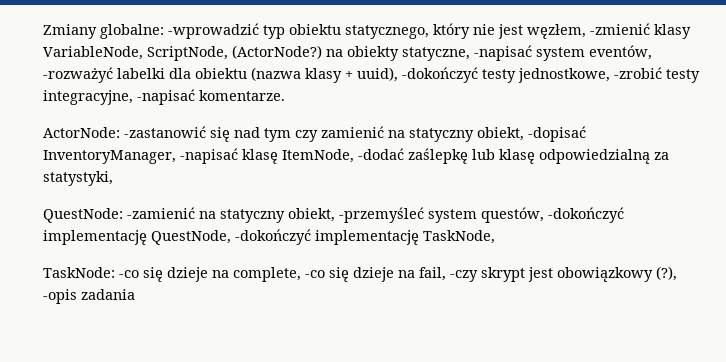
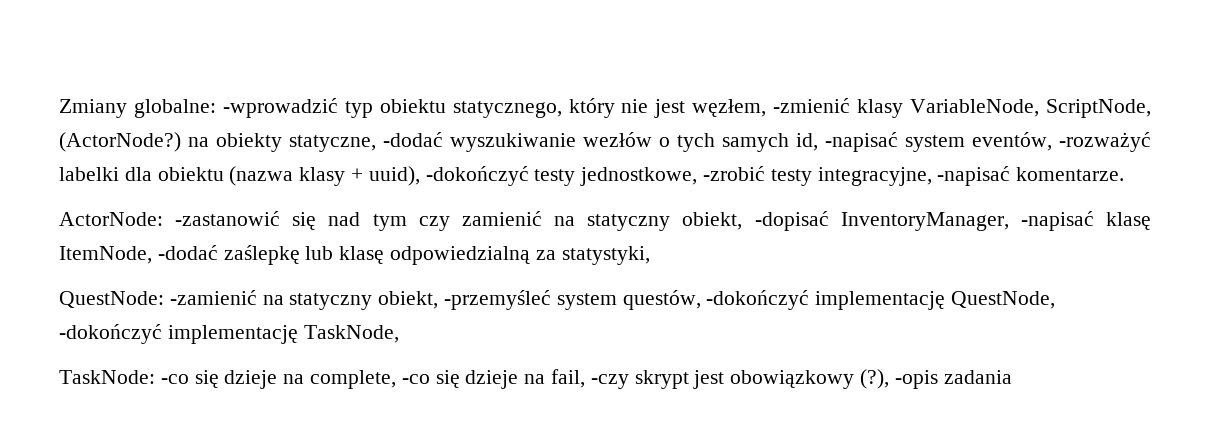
(470, 54) none -> [383,132,818,152] -dodać wyszukiwanie wezłów o tych samych id,

